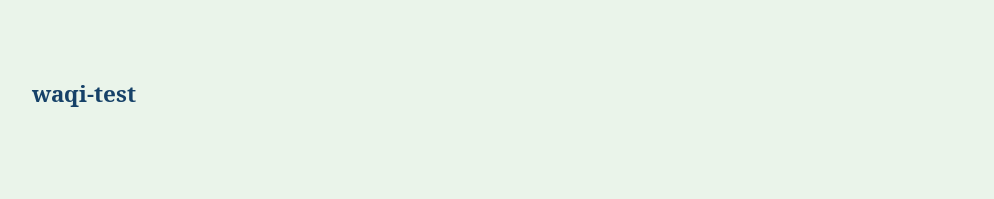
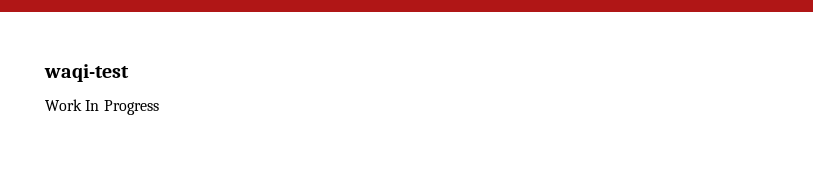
(136, 96) none -> [45,99,159,115] // Work In Progress

